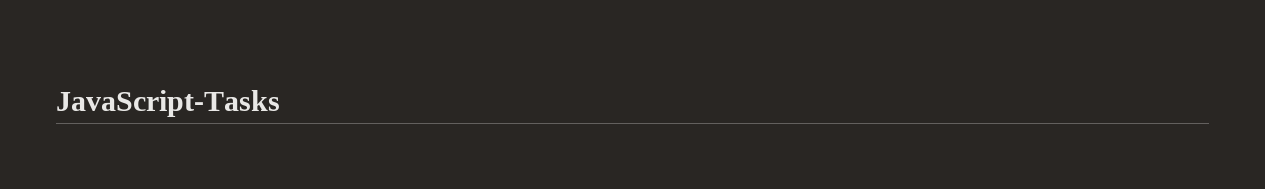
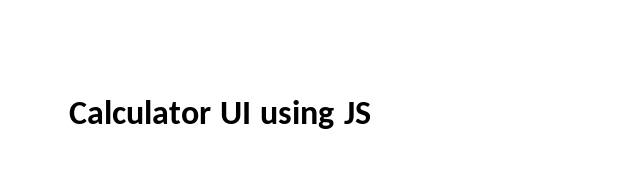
[56,90,280,117] JavaScript-Tasks -> [69,100,371,129] Calculator UI using JS

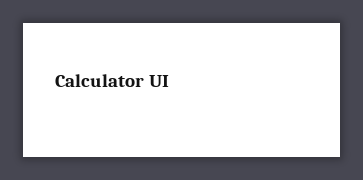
[260,100,371,129] using JS -> (169, 81) none

